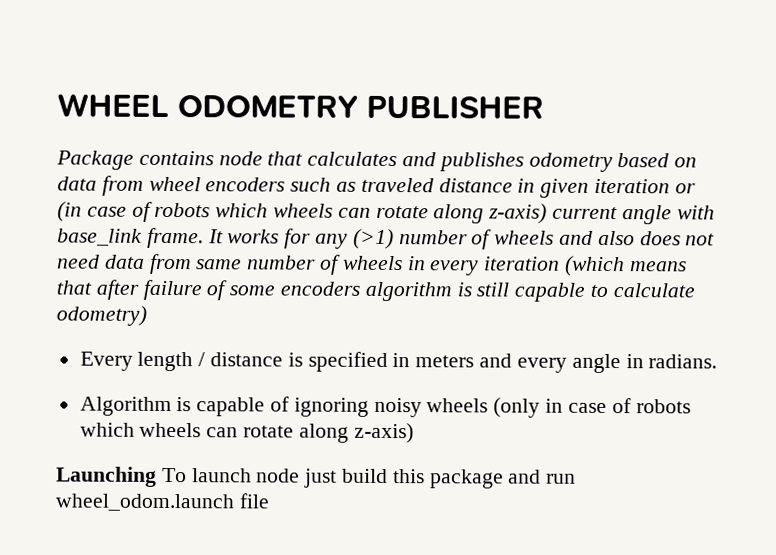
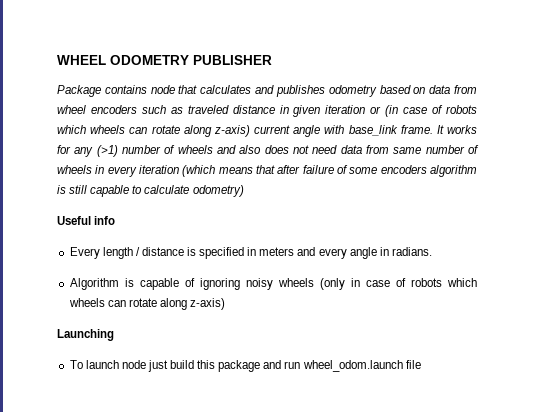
(147, 315) none -> [57,216,116,225] // Useful info
(157, 476) none -> (114, 335) //

